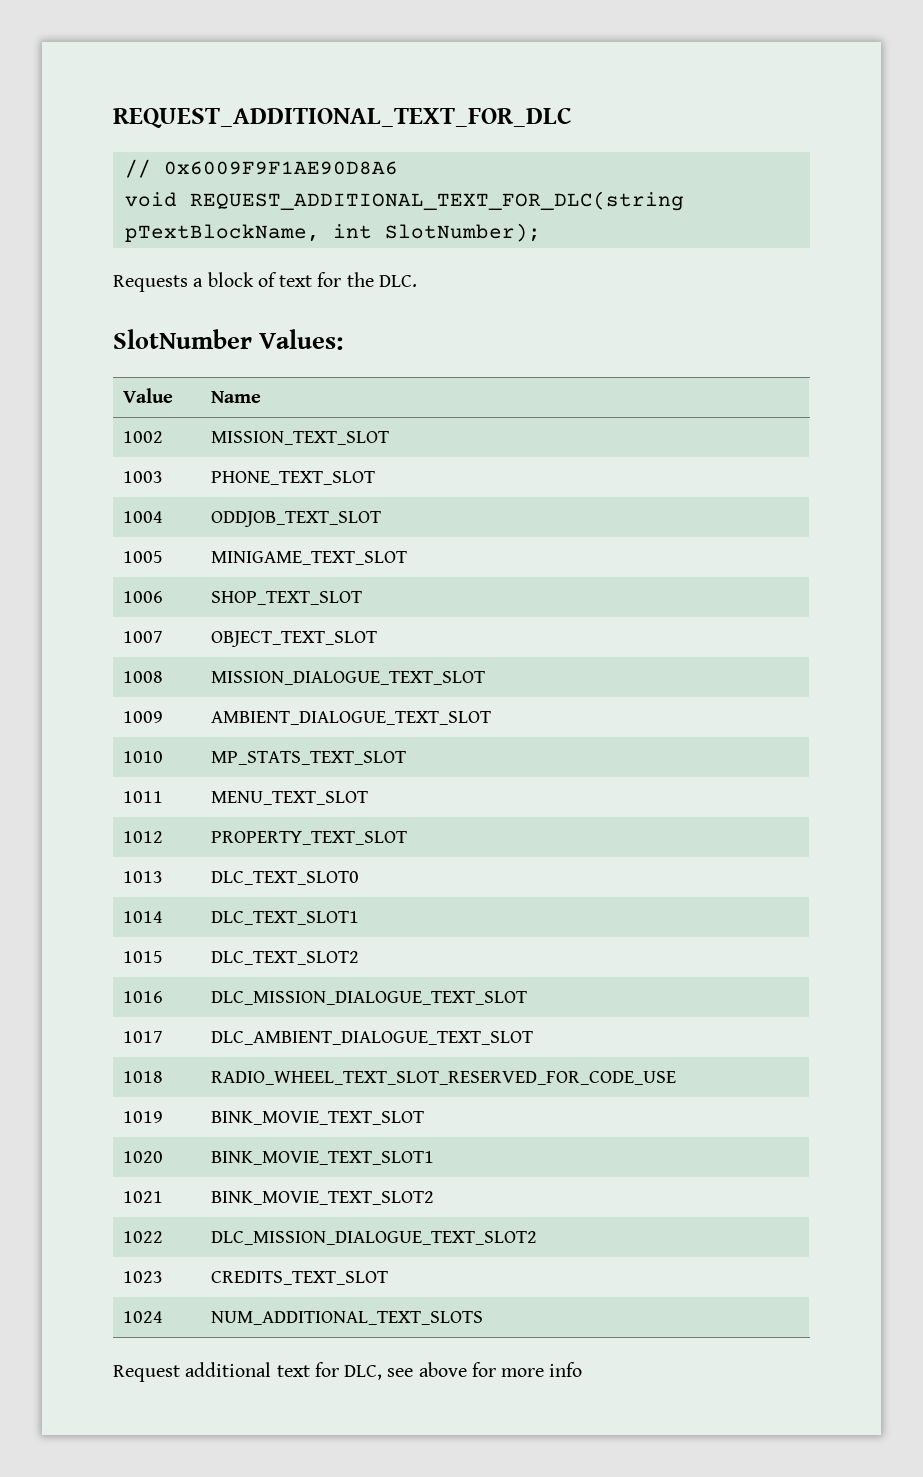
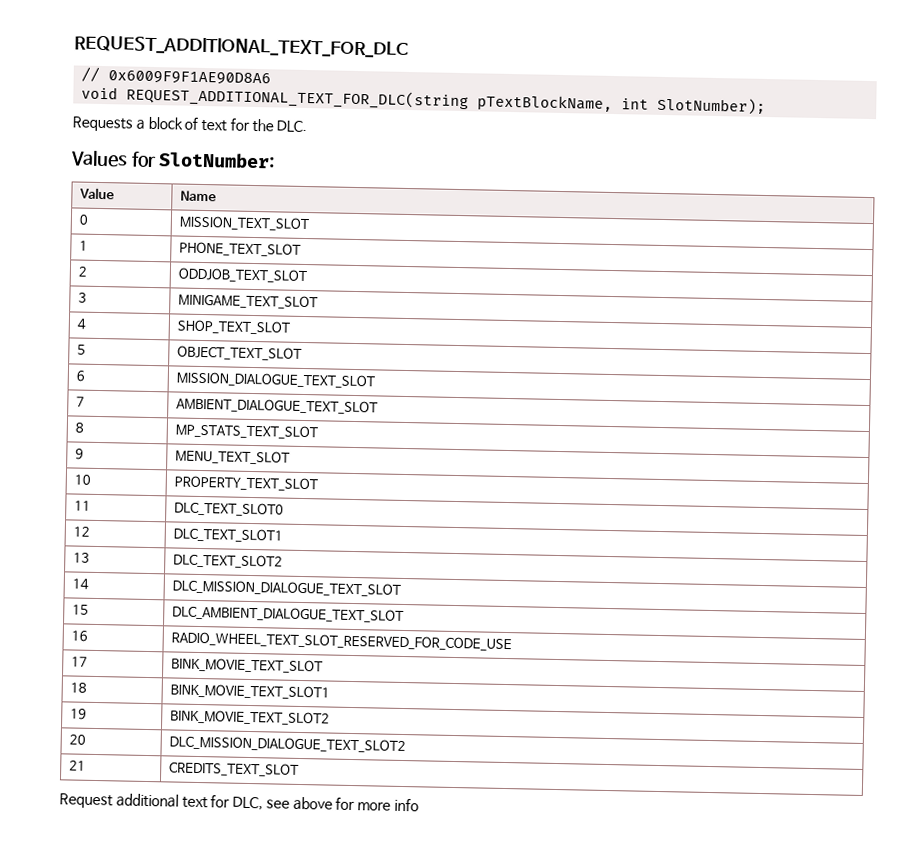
[113,329,344,350] SlotNumber Values: -> [70,150,276,169] Values for SlotNumber:
[122,431,163,443] 1002 -> [78,214,89,225] 0
[122,471,163,483] 1003 -> [78,240,88,251] 1
[122,511,163,523] 1004 -> [77,266,87,277] 2
[122,551,163,563] 1005 -> [77,292,87,303] 3
[122,591,163,603] 1006 -> [76,318,86,330] 4
[122,631,163,643] 1007 -> [76,344,86,355] 5
[122,671,163,683] 1008 -> [75,370,85,382] 6
[122,711,163,723] 1009 -> [75,396,85,407] 7
[122,751,163,763] 1010 -> [74,422,84,433] 8
[122,791,163,803] 1011 -> [74,448,84,460] 9
[122,831,163,843] 1012 -> [73,474,91,485] 10
[122,871,163,883] 1013 -> [73,500,91,511] 11
[122,911,163,923] 1014 -> [72,526,90,537] 12
[122,951,163,963] 1015 -> [72,552,90,563] 13
[122,991,163,1003] 1016 -> [71,578,89,590] 14
[122,1031,163,1043] 1017 -> [71,604,89,615] 15
[122,1071,163,1083] 1018 -> [70,630,88,642] 16
[122,1111,163,1123] 1019 -> [70,656,88,667] 17
[122,1151,163,1163] 1020 -> [69,682,87,693] 18
[122,1191,163,1203] 1021 -> [69,708,87,720] 19
[122,1231,163,1243] 1022 -> [68,734,86,745] 20
[122,1271,163,1283] 1023 -> [68,760,86,771] 21
[122,1311,163,1323] [210,1311,483,1325] // 1024 | NUM_ADDITIONAL_TEXT_SLOTS -> (299, 769) none

